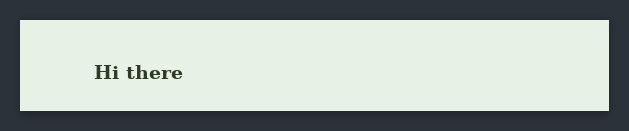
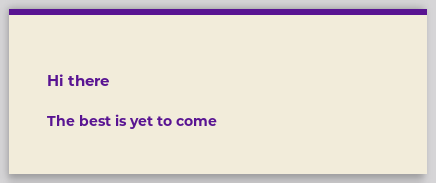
(183, 72) none -> [47,114,217,129] // The best is yet to come

